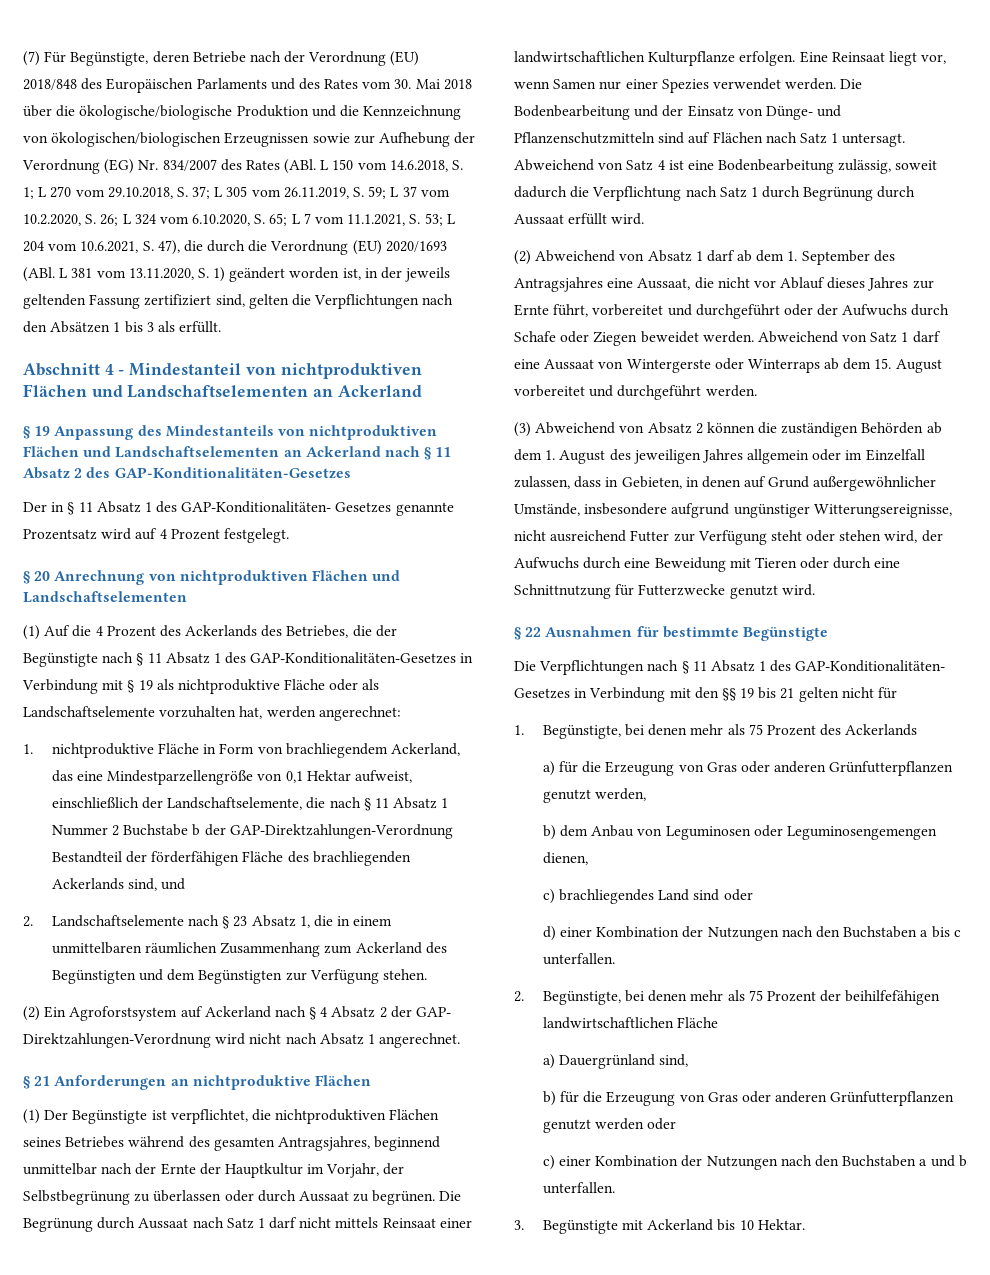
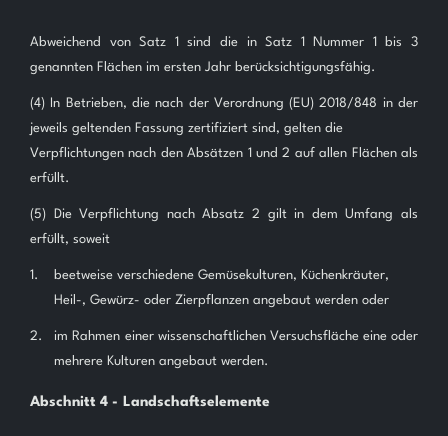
[23,51,246,66] (7) Für Begünstigte, deren Betriebe -> [30,36,418,47] [30,60,376,75] [30,96,150,110] Abweichend von Satz 1 sind die in Satz 1 Nummer 1 bis 3 genannten Flächen im ersten Jahr berücksichtigungsfähig. // (4) In Betrieben, die
[81,78,472,93] [23,105,462,120] [23,132,476,147] [22,159,464,174] [23,186,450,199] [23,213,455,226] [23,240,447,255] [23,267,361,282] des Europäischen Parlaments und des Rates vom 30. Mai 2018 über die ökologische/biologische Produktion und die Kennzeichnung von ökologischen/biologischen Erzeugnissen sowie zur Aufhebung der Verordnung (EG) Nr. 834/2007 des Rates (ABl. L 150 vom 14.6.2018, S. 1; L 270 vom 29.10.2018, S. 37; L 305 vom 26.11.2019, S. 59; L 37 vom 10.2.2020, S. 26; L 324 vom 6.10.2020, S. 65; L 7 vom 11.1.2021, S. 53; L 204 vom 10.6.2021, S. 47), die durch die Verordnung (EU) 2020/1693 (ABl. L 381 vom 13.11.2020, S. 1) geändert worden ist, -> (378, 103) none
[124,321,222,333] [23,363,422,379] [23,384,422,398] [23,425,438,440] [23,446,452,460] [23,467,351,479] [23,501,454,516] [23,528,289,543] [23,570,401,585] [23,591,187,603] [23,625,397,640] [23,652,474,667] [22,679,380,694] [23,706,401,721] [23,743,460,758] [51,770,412,785] [51,797,449,811] [51,824,453,839] [51,851,411,866] [51,878,186,891] [23,915,393,929] [51,942,447,957] [51,969,427,984] [23,1006,452,1021] [23,1033,461,1048] [23,1075,371,1090] [23,1109,440,1124] [23,1136,441,1151] [23,1163,405,1178] [23,1190,462,1205] [23,1217,472,1232] [514,51,947,66] [514,78,863,93] [514,105,842,120] [514,132,906,147] [514,159,938,174] [514,186,916,201] [514,213,645,225] [514,250,895,265] [514,277,934,292] [514,304,950,319] [514,331,941,346] [514,358,942,373] [514,385,757,400] [514,422,942,437] [514,449,925,464] [514,476,937,491] [514,503,952,518] [514,530,943,545] [514,557,901,572] [514,584,815,599] [514,626,828,641] [514,660,946,675] [514,687,898,702] [514,724,918,739] [542,761,954,776] [542,788,647,803] [542,825,937,840] [542,852,588,865] [542,889,753,904] [542,926,961,941] [542,953,615,965] [514,990,941,1005] [542,1017,719,1029] [542,1054,689,1069] [542,1091,955,1106] [542,1118,677,1133] [542,1155,967,1170] [542,1182,615,1194] [514,1219,805,1234] bis 3 als erfüllt. // Abschnitt 4 - Mindestanteil von nichtproduktiven Flächen und Landschaftselementen an Ackerland // § 19 Anpassung des Mindestanteils von nichtproduktiven Flächen und Landschaftselementen an Ackerland nach § 11 Absatz 2 des GAP-Konditionalitäten-Gesetzes // Der in § 11 Absatz 1 des GAP-Konditionalitäten- Gesetzes genannte Prozentsatz wird auf 4 Prozent festgelegt. // § 20 Anrechnung von nichtproduktiven Flächen und Landschaftselementen // (1) Auf die 4 Prozent des Ackerlands des Betriebes, die der Begünstigte nach § 11 Absatz 1 des GAP-Konditionalitäten-Gesetzes in Verbindung mit § 19 als nichtproduktive Fläche oder als Landschaftselemente vorzuhalten hat, werden angerechnet: // 1. nichtproduktive Fläche in Form von brachliegendem Ackerland, das eine Mindestparzellengröße von 0,1 Hektar aufweist, einschließlich der Landschaftselemente, die nach § 11 Absatz 1 Nummer 2 Buchstabe b der GAP-Direktzahlungen-Verordnung Bestandteil der förderfähigen Fläche des brachliegenden Ackerlands sind, und // 2. Landschaftselemente nach § 23 Absatz 1, die in einem unmittelbaren räumlichen Zusammenhang zum Ackerland des Begünstigten und dem Begünstigten zur Verfügung stehen. // (2) Ein Agroforstsystem auf Ackerland nach § 4 Absatz 2 der GAP- Direktzahlungen-Verordnung wird nicht nach Absatz 1 angerechnet. // § 21 Anforderungen an nichtproduktive Flächen // (1) Der Begünstigte ist verpflichtet, die nichtproduktiven Flächen seines Betriebes während des gesamten Antragsjahres, beginnend unmittelbar nach der Ernte der Hauptkultur im Vorjahr, der Selbstbegrünung zu überlassen oder durch Aussaat zu begrünen. Die Begrünung durch Aussaat nach Satz 1 darf nicht mittels Reinsaat einer landwirtschaftlichen Kulturpflanze erfolgen. Eine Reinsaat liegt vor, wenn Samen nur einer Spezies verwendet werden. Die Bodenbearbeitung und der Einsatz von Dünge- und Pflanzenschutzmitteln sind auf Flächen nach Satz 1 untersagt. Abweichend von Satz 4 ist eine Bodenbearbeitung zulässig, soweit dadurch die Verpflichtung nach Satz 1 durch Begrünung durch Aussaat erfüllt wird. // (2) Abweichend von Absatz 1 darf ab dem 1. September des Antragsjahres eine Aussaat, die nicht vor Ablauf dieses Jahres zur Ernte führt, vorbereitet und durchgeführt oder der Aufwuchs durch Schafe oder Ziegen beweidet werden. Abweichend von Satz 1 darf eine Aussaat von Wintergerste oder Winterraps ab dem 15. August vorbereitet und durchgeführt werden. // (3) Abweichend von Absatz 2 können die zuständigen Behörden ab dem 1. August des jeweiligen Jahres allgemein oder im Einzelfall zulassen, dass in Gebieten, in denen auf Grund außergewöhnlicher Umstände, insbesondere aufgrund ungünstiger Witterungsereignisse, nicht ausreichend Futter zur Verfügung steht oder stehen wird, der Aufwuchs durch eine Beweidung mit Tieren oder durch eine Schnittnutzung für Futterzwecke genutzt wird. // § 22 Ausnahmen für bestimmte Begünstigte // Die Verpflichtungen nach § 11 Absatz 1 des GAP-Konditionalitäten- Gesetzes in Verbindung mit den §§ 19 bis 21 gelten nicht für // 1. Begünstigte, bei denen mehr als 75 Prozent des Ackerlands // a) für die Erzeugung von Gras oder anderen Grünfutterpflanzen genutzt werden, // b) dem Anbau von Leguminosen oder Leguminosengemengen dienen, // c) brachliegendes Land sind oder // d) einer Kombination der Nutzungen nach den Buchstaben a bis c unterfallen. // 2. Begünstigte, bei denen mehr als 75 Prozent der beihilfefähigen landwirtschaftlichen Fläche // a) Dauergrünland sind, // b) für die Erzeugung von Gras oder anderen Grünfutterpflanzen genutzt werden oder // c) einer Kombination der Nutzungen nach den Buchstaben a und b unterfallen. // 3. Begünstigte mit Ackerland bis 10 Hektar. -> [256,146,418,158] [30,171,70,183] [30,207,419,222] [30,232,110,245] [30,269,390,281] [54,293,390,308] [30,329,419,341] [54,355,270,369] [29,395,270,407] und 2 auf allen Flächen als erfüllt. // (5) Die Verpflichtung nach Absatz 2 gilt in dem Umfang als erfüllt, soweit // 1. beetweise verschiedene Gemüsekulturen, Küchenkräuter, Heil-, Gewürz- oder Zierpflanzen angebaut werden oder // 2. im Rahmen einer wissenschaftlichen Versuchsfläche eine oder mehrere Kulturen angebaut werden. // Abschnitt 4 - Landschaftselemente

